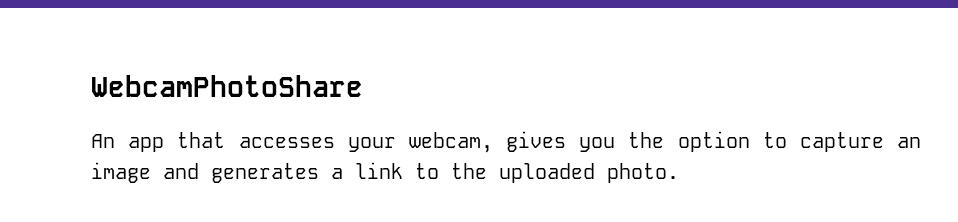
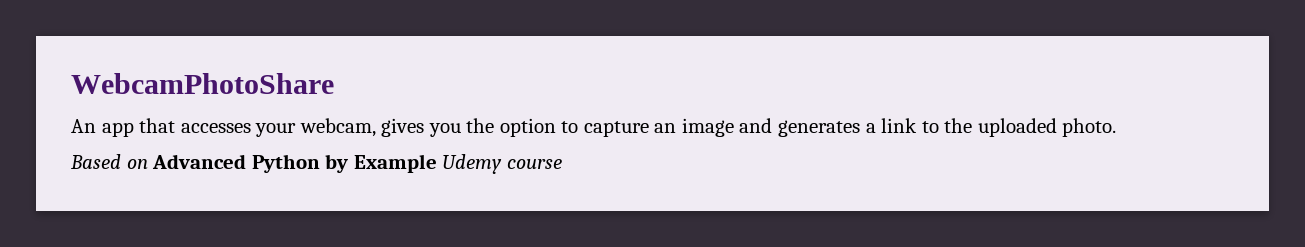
(679, 173) none -> [70,154,562,174] // Based on Advanced Python by Example Udemy course

